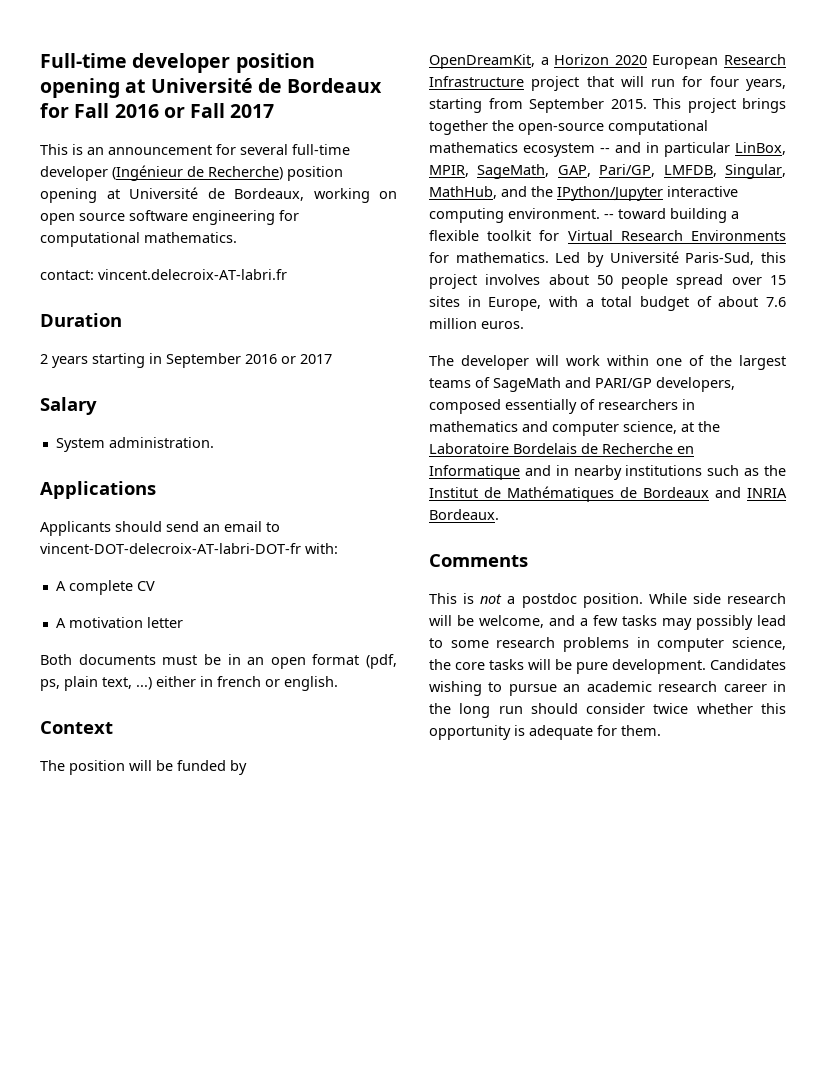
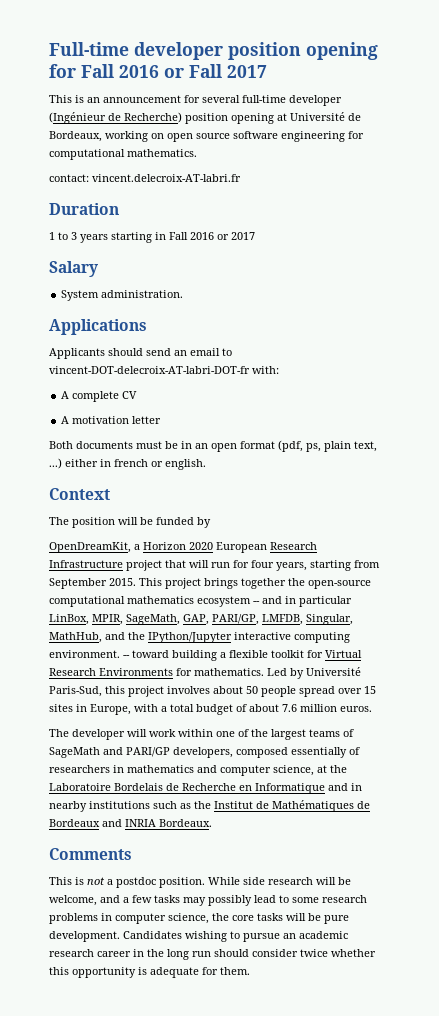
[125,78,383,93] at Université de Bordeaux -> (378, 51) none
[40,354,48,364] 2 -> [49,232,77,240] 1 to 3
[166,353,241,368] September -> [169,232,188,240] Fall
[599,164,656,177] Pari/GP, -> [212,614,259,625] PARI/GP,

